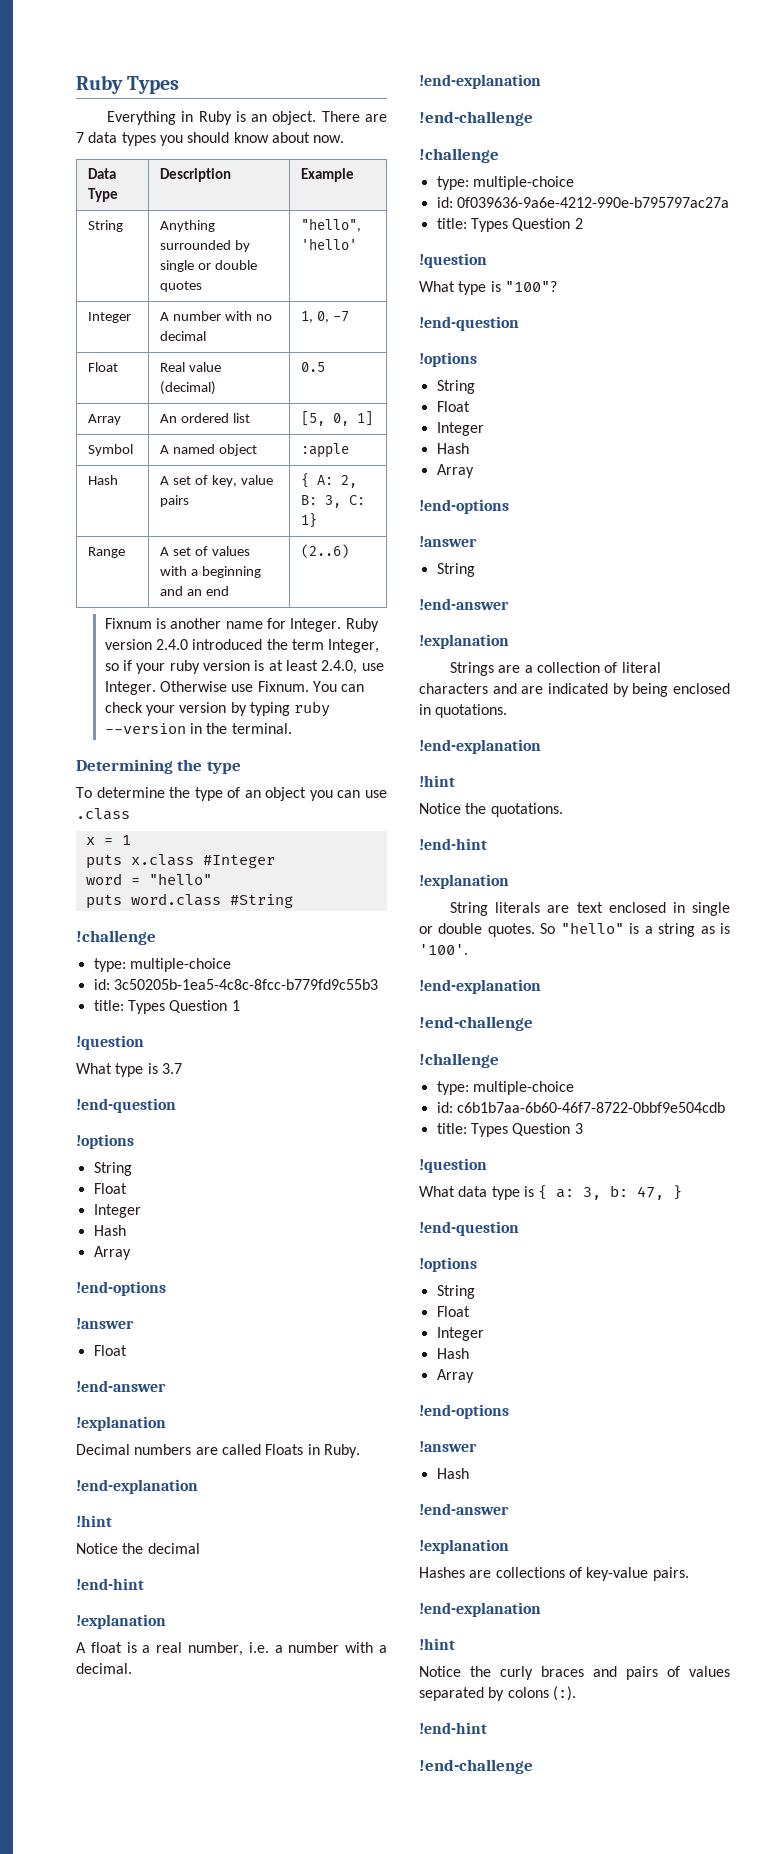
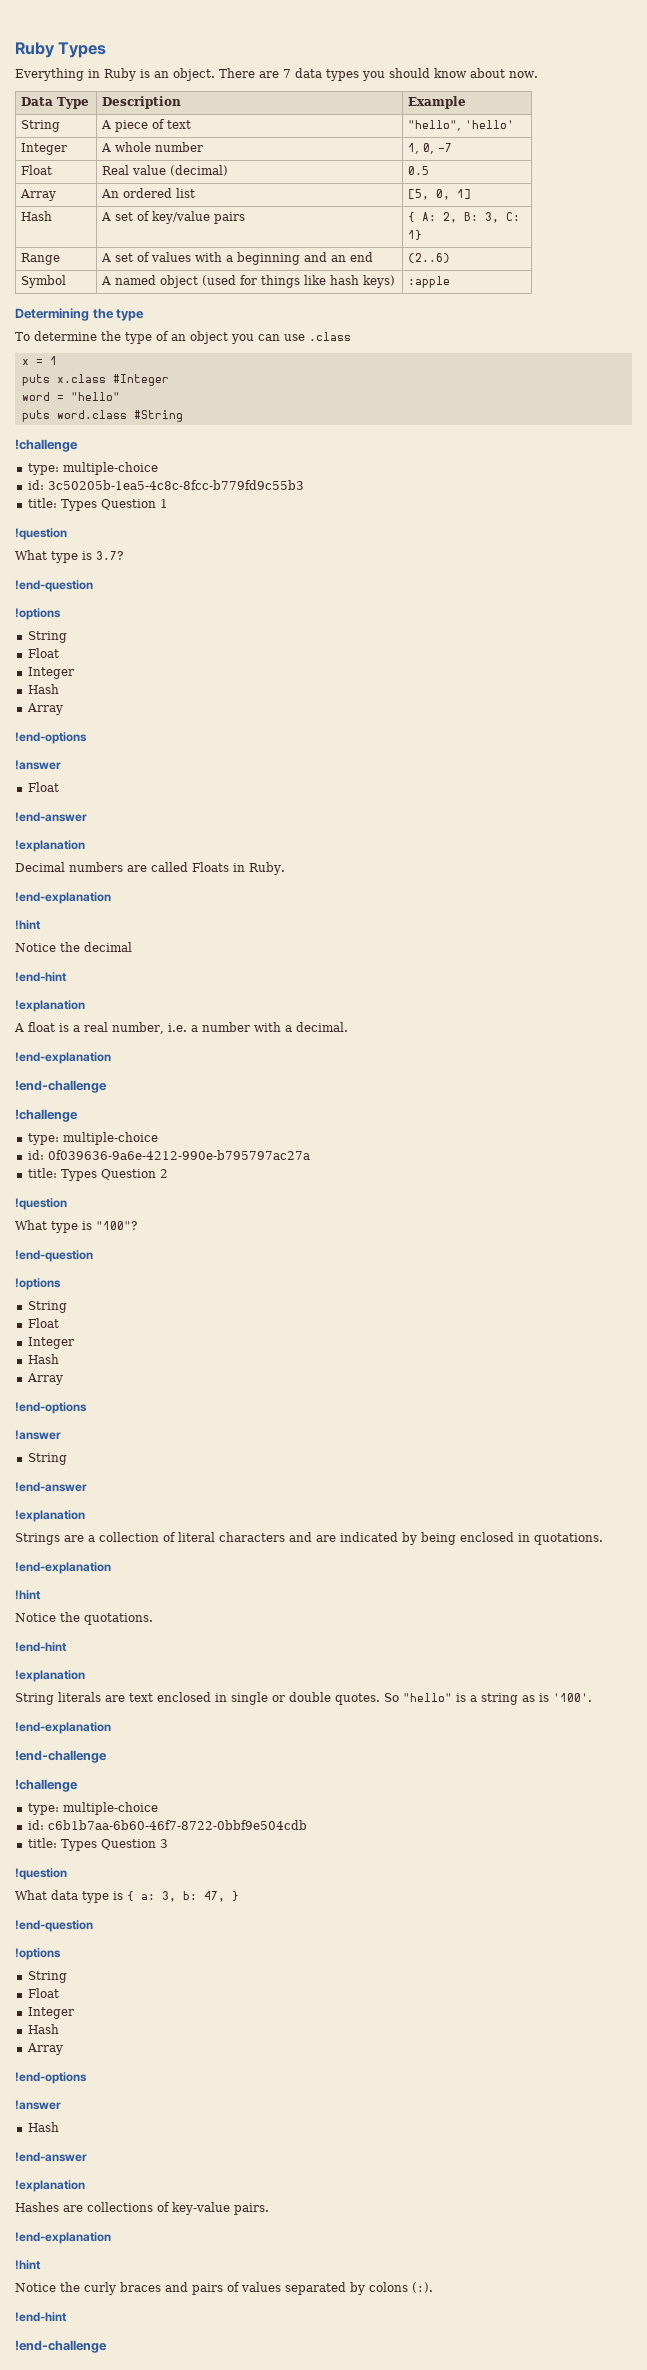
[159,220,215,232] [159,240,250,252] [159,260,257,272] [159,281,202,292] Anything surrounded by single or double quotes -> [101,119,192,132] A piece of text
[172,311,272,321] [159,331,206,341] number with no decimal -> [115,142,204,152] whole number
[87,444,133,456] [159,444,257,456] [300,443,349,458] // Symbol | A named object | :apple -> (472, 194) none
[211,475,273,487] key, value -> [152,211,211,224] key/value
[104,618,379,632] [104,639,380,653] [104,660,384,674] [104,681,365,695] [104,701,331,717] [104,723,292,734] // Fixnum is another name for Integer. Ruby version 2.4.0 introduced the term Integer, so if your ruby version is at least 2.4.0, use Integer. Otherwise use Fixnum. You can check your version by typing ruby --version in the terminal. -> [21,275,67,288] [101,275,396,288] [408,276,451,288] // Symbol | A named object (used for things like hash keys) | :apple
[161,1063,182,1074] 3.7 -> [96,551,123,560] 3.7?

